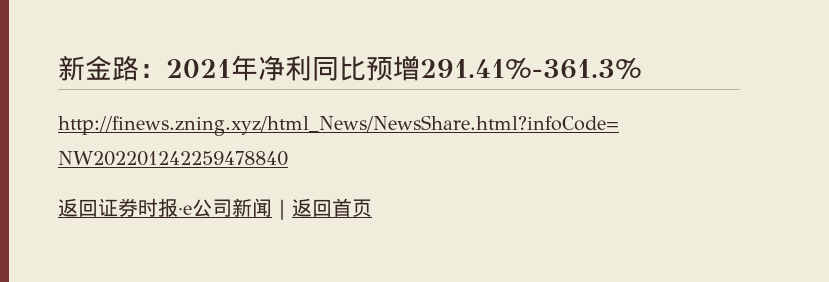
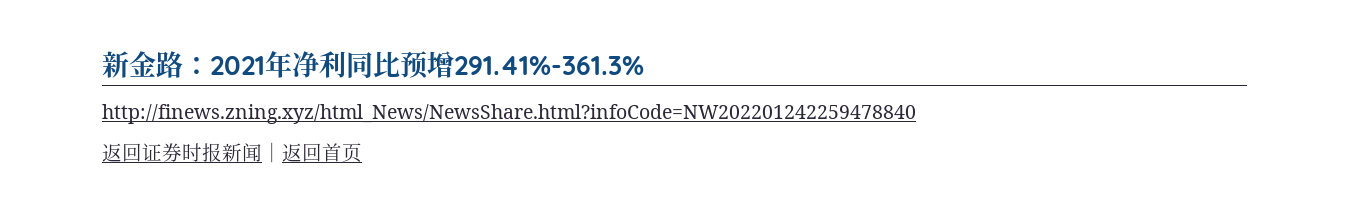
[178,199,232,217] ·e公司 -> (222, 152) none

